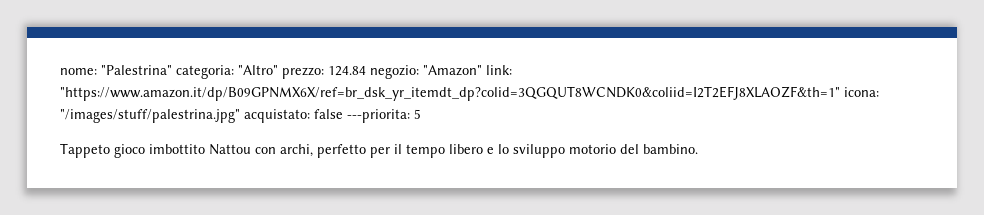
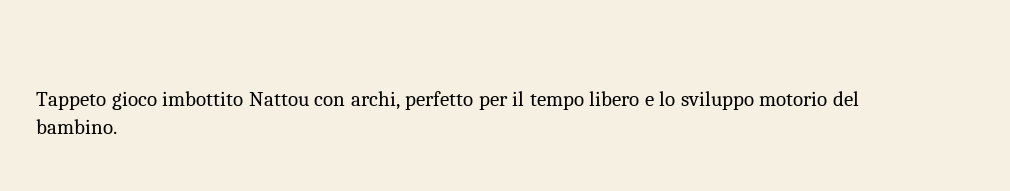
[60,65,512,79] [60,86,879,101] [60,109,421,123] nome: "Palestrina" categoria: "Altro" prezzo: 124.84 negozio: "Amazon" link: "https://www.amazon.it/dp/B09GPNMX6X/ref=br_dsk_yr_itemdt_dp?colid=3QGQUT8WCNDK0&coliid=I2T2EFJ8XLAOZF&th=1" icona: "/images/stuff/palestrina.jpg" acquistato: false ---priorita: 5 // -> (36, 101) none

